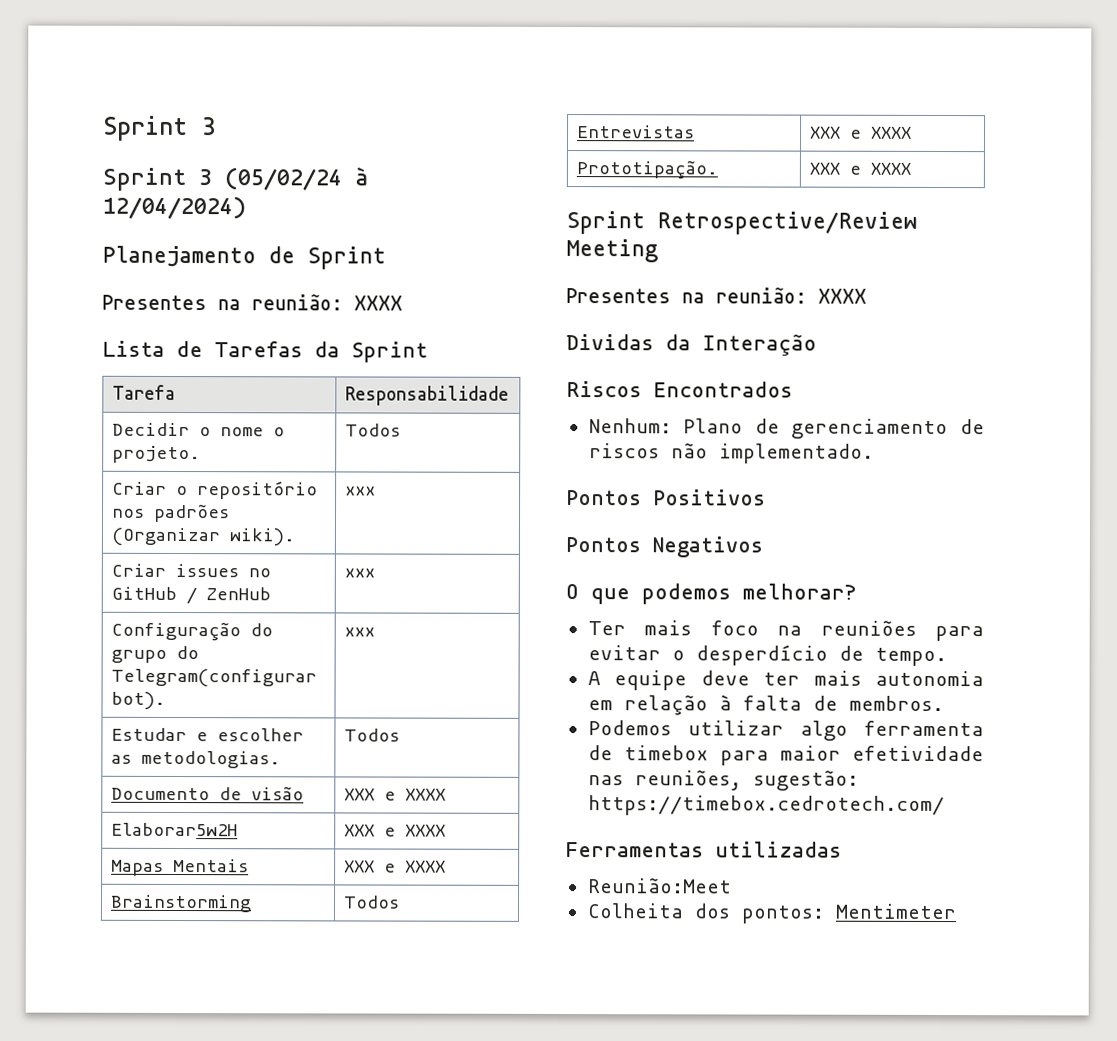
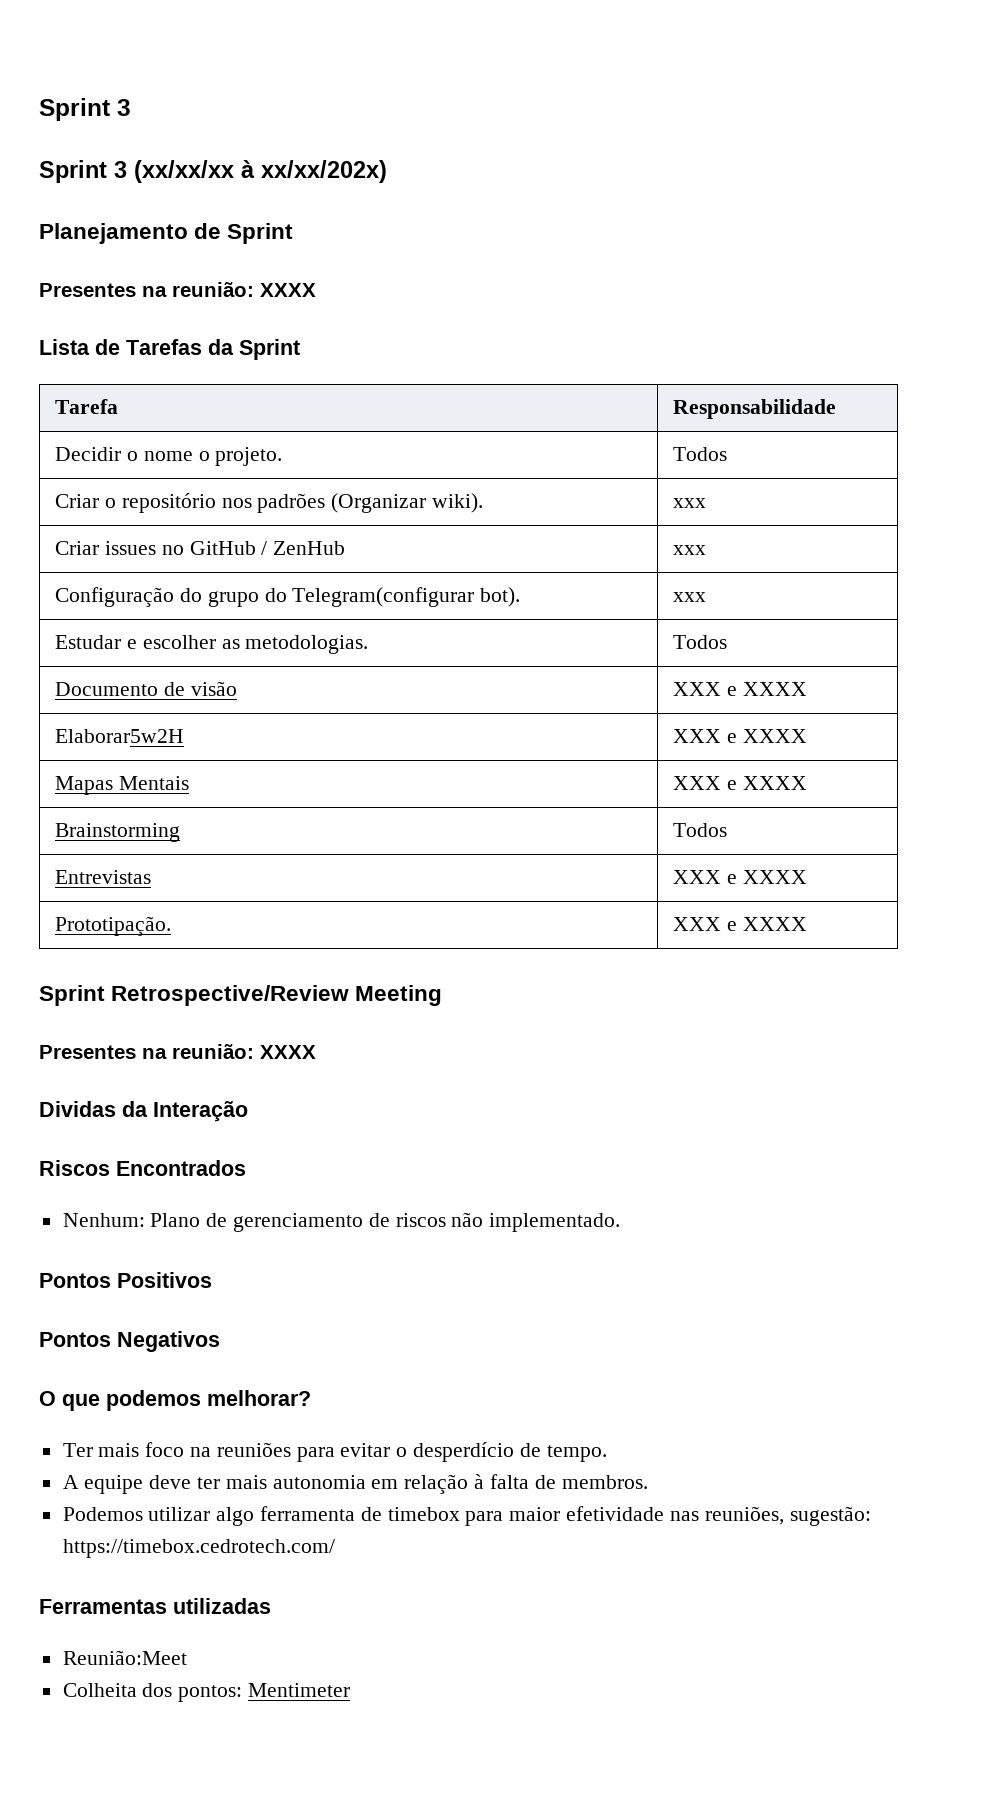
[224,166,369,191] [102,195,246,220] (05/02/24 à 12/04/2024) -> [134,160,387,183] (xx/xx/xx à xx/xx/202x)

